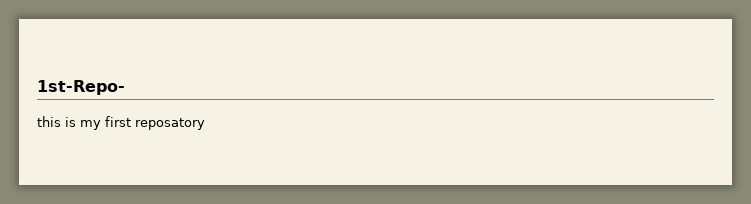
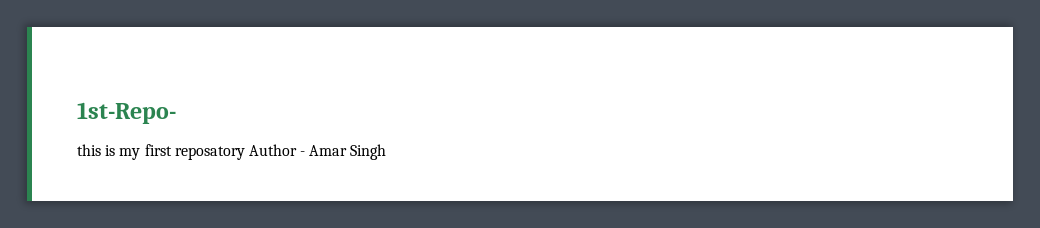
(205, 124) none -> [248,144,387,160] Author - Amar Singh

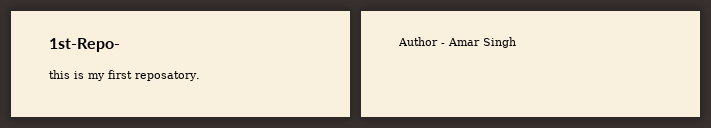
[174,146,245,160] reposatory -> [135,71,200,81] reposatory. //

